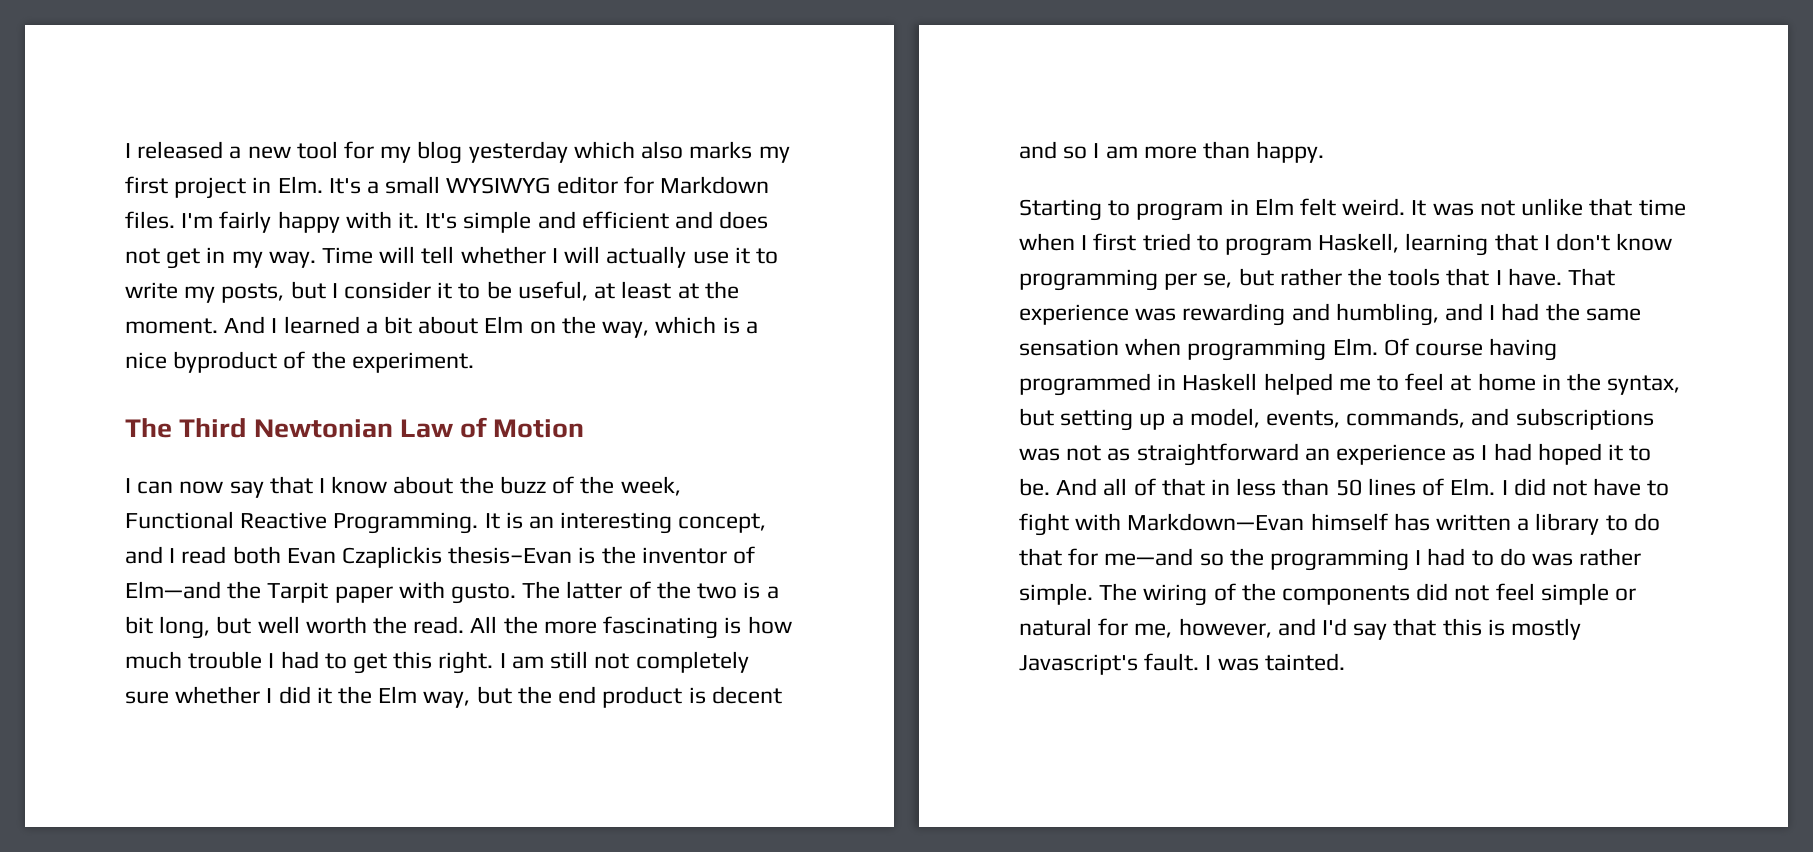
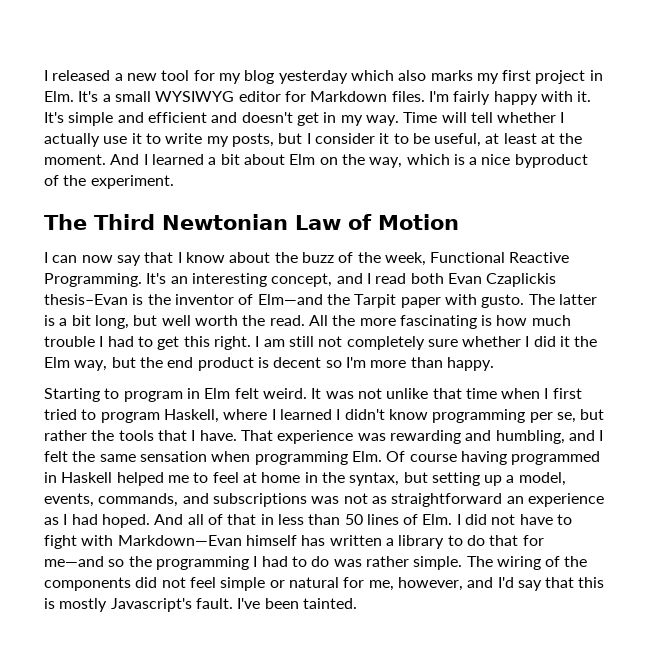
[719,211,769,229] [125,248,160,264] does not -> [241,112,293,123] doesn't
[564,246,601,263] will -> (565, 117) none
[484,512,523,529] It is -> [146,273,167,284] It's
[628,581,738,599] of the two -> (597, 299) none
[1019,141,1138,159] and so I am -> [325,357,366,368] so I'm
[1405,233,1611,256] learning that I don't -> [223,409,385,420] where I learned I didn't
[1501,303,1540,321] had -> [44,451,68,462] felt
[1537,443,1652,465] [1019,478,1050,496] hoped it to be. -> [101,514,150,528] hoped.
[1205,655,1259,671] I was -> [237,598,299,609] I've been

